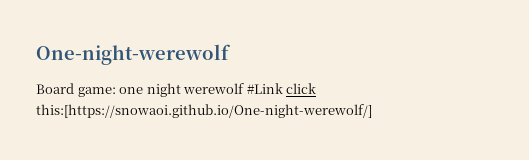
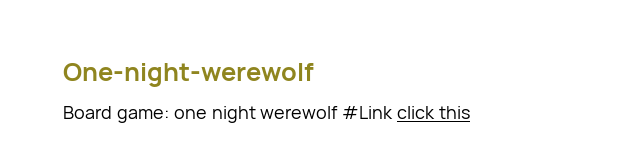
[36,104,372,118] this:[https://snowaoi.github.io/One-night-werewolf/] -> [439,106,471,119] this

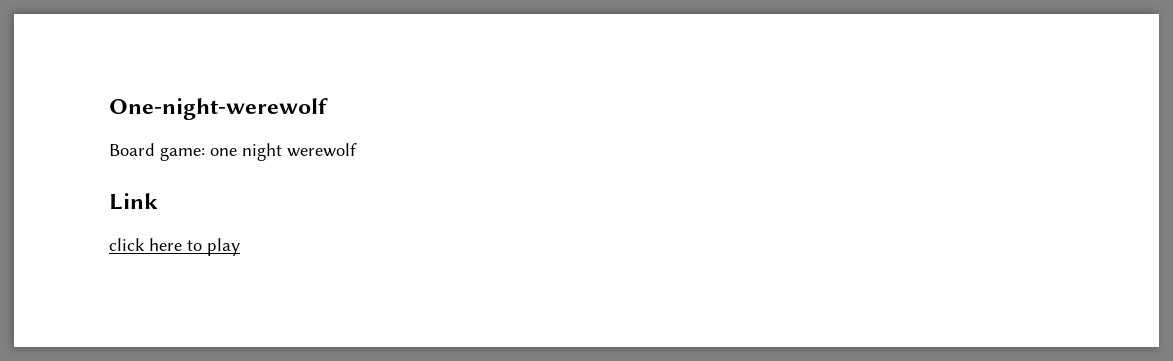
[342,106,471,119] #Link click this -> [109,193,158,210] [109,238,240,256] // Link // click here to play

